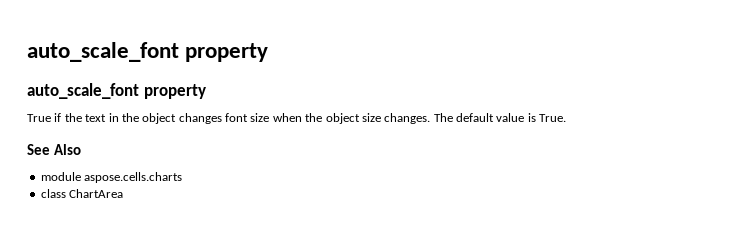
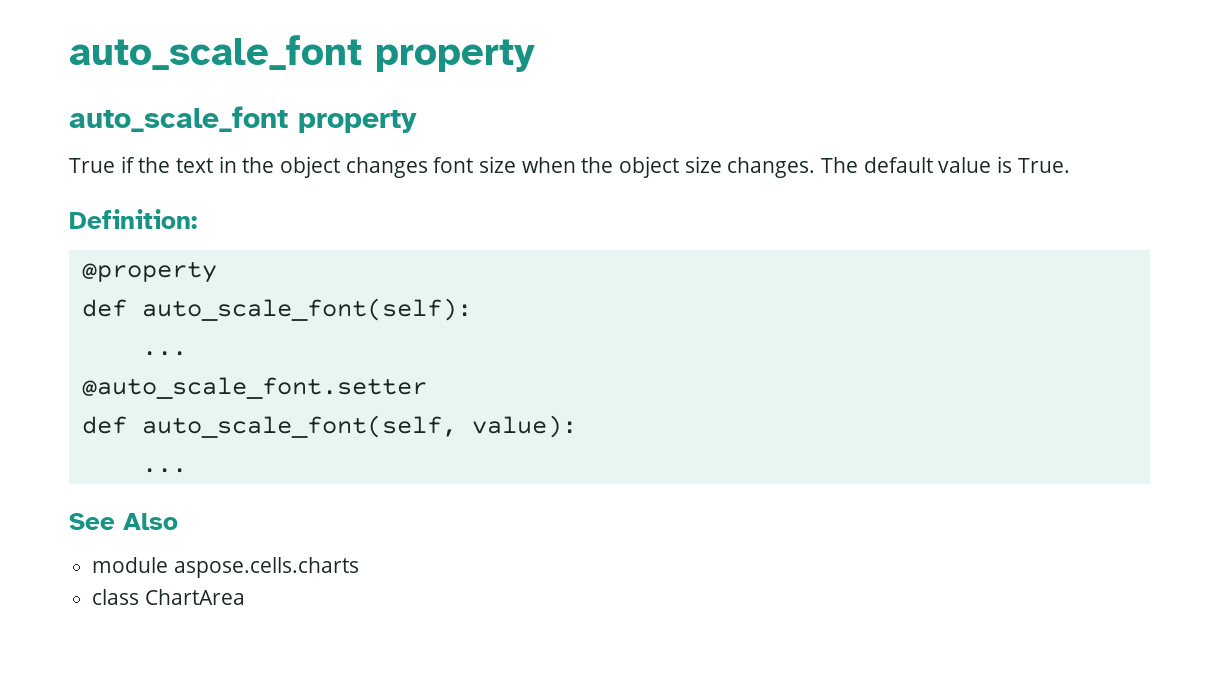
(567, 118) none -> [69,209,197,229] [81,261,217,283] [81,298,472,321] [141,351,187,356] [81,377,427,399] [81,415,577,438] [141,468,187,473] // Definition: // @property // def auto_scale_font(self): // ... // @auto_scale_font.setter // def auto_scale_font(self, value): // ...

